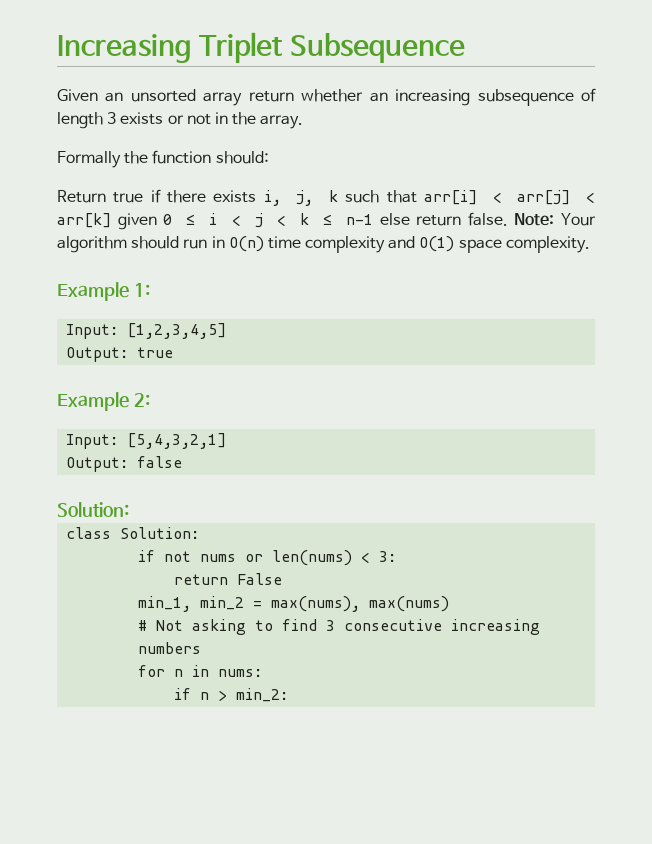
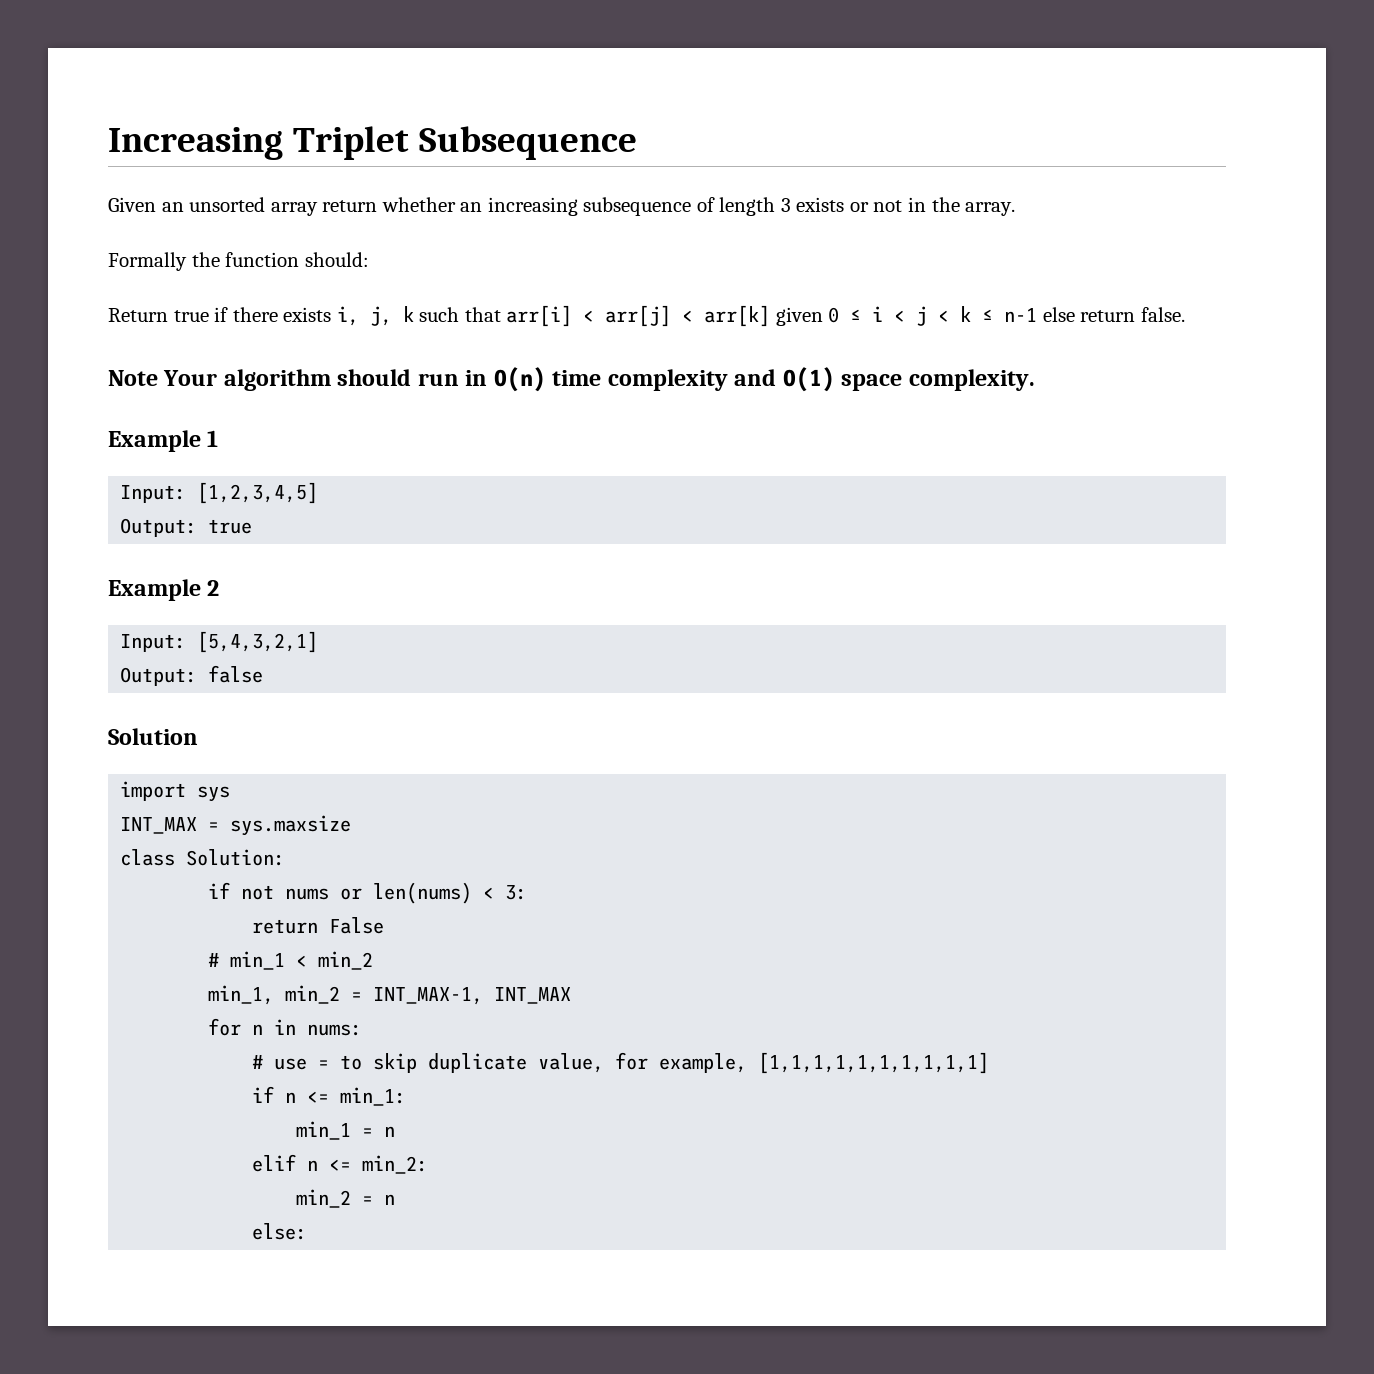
[514,213,555,226] Note: -> [108,370,158,386] // Note
[133,283,150,297] 1: -> [207,430,219,447] 1
[133,393,150,407] 2: -> [207,580,220,596] 2
[57,502,129,517] Solution: -> [108,728,198,745] [120,781,231,802] [120,815,352,836] Solution // import sys // INT_MAX = sys.maxsize
(283, 579) none -> [208,951,374,970] // # min_1 < min_2
[271,596,450,612] [138,619,541,635] [138,642,202,654] [138,665,263,677] [174,688,289,702] max(nums), max(nums) // # Not asking to find 3 consecutive increasing numbers // for n in nums: // if n > min_2: -> [373,987,572,1005] [208,1018,363,1036] [252,1052,990,1074] [252,1086,407,1106] [296,1121,396,1140] [252,1154,429,1174] [296,1189,396,1208] [252,1223,308,1240] INT_MAX-1, INT_MAX // for n in nums: // # use = to skip duplicate value, for example, [1,1,1,1,1,1,1,1,1,1] // if n <= min_1: // min_1 = n // elif n <= min_2: // min_2 = n // else:

